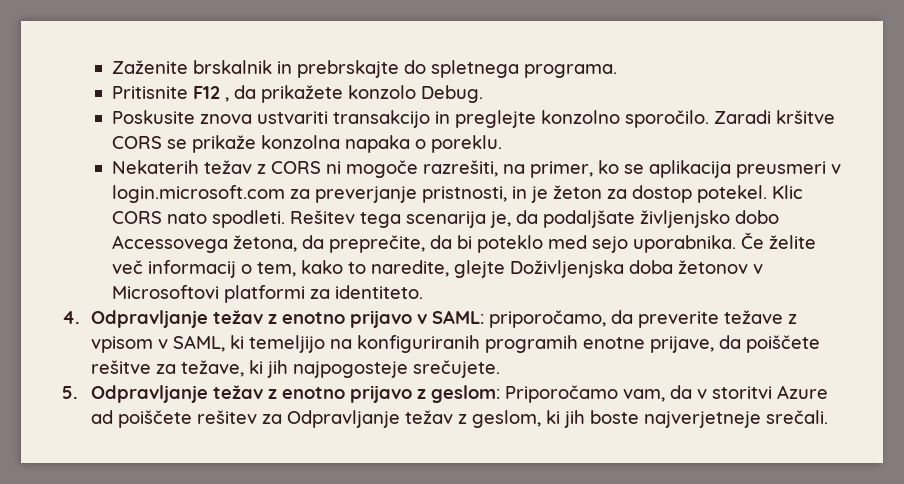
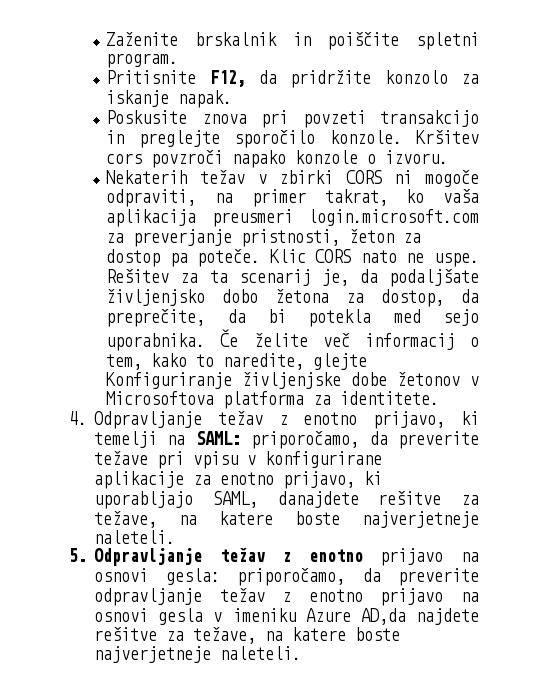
[296,60,617,78] [111,85,483,103] prebrskajte do spletnega programa. // Pritisnite F12 , da prikažete konzolo Debug. -> [327,32,480,50] [106,53,179,68] [106,70,479,88] [106,90,233,108] poiščite spletni program. // Pritisnite F12, da pridržite konzolo za iskanje napak.
[256,111,328,124] ustvariti -> [261,110,366,128] pri povzeti
[540,110,835,128] [111,135,502,153] konzolno sporočilo. Zaradi kršitve CORS se prikaže konzolna napaka o poreklu. -> [234,130,480,148] [106,150,449,168] sporočilo konzole. Kršitev cors povzroči napako konzole o izvoru.
[256,164,266,174] z -> [257,170,334,184] v zbirki
[422,160,644,178] razrešiti, na primer, ko se -> [106,189,480,207] odpraviti, na primer takrat, ko vaša
[830,164,841,174] v -> (293, 218) none
[511,186,548,203] in je -> (341, 238) none
[696,185,767,203] potekel. -> [169,249,261,267] pa poteče.
[211,210,486,228] spodleti. Rešitev tega scenarija -> [406,253,479,267] [106,269,311,286] ne uspe. Rešitev za ta scenarij
[111,235,297,253] Accessovega žetona, -> [275,289,445,307] žetona za dostop,
[476,235,543,253] poteklo -> [308,309,372,327] potekla
[509,260,763,278] [111,285,423,303] [62,310,798,328] [91,335,821,353] [91,360,501,378] [62,385,829,403] [91,410,829,428] Doživljenjska doba žetonov v Microsoftovi platformi za identiteto. // 4. Odpravljanje težav z enotno prijavo v SAML: priporočamo, da preverite težave z vpisom v SAML, ki temeljijo na konfiguriranih programih enotne prijave, da poiščete rešitve za težave, ki jih najpogosteje srečujete. // 5. Odpravljanje težav z enotno prijavo z geslom: Priporočamo vam, da v storitvi Azure ad poiščete rešitev za Odpravljanje težav z geslom, ki jih boste najverjetneje srečali. -> [106,372,480,389] [106,391,440,409] [69,411,480,429] [94,431,479,449] [94,451,382,469] [94,471,382,489] [94,491,479,509] [94,511,479,528] [94,530,175,544] [69,548,479,566] [94,568,479,586] [94,588,479,606] [94,608,479,625] [94,627,400,644] [94,646,301,663] Konfiguriranje življenjske dobe žetonov v Microsoftova platforma za identitete. // 4. Odpravljanje težav z enotno prijavo, ki temelji na SAML: priporočamo, da preverite težave pri vpisu v konfigurirane aplikacije za enotno prijavo, ki uporabljajo SAML, danajdete rešitve za težave, na katere boste najverjetneje naleteli. // 5. Odpravljanje težav z enotno prijavo na osnovi gesla: priporočamo, da preverite odpravljanje težav z enotno prijavo na osnovi gesla v imeniku Azure AD,da najdete rešitve za težave, na katere boste najverjetneje naleteli.

